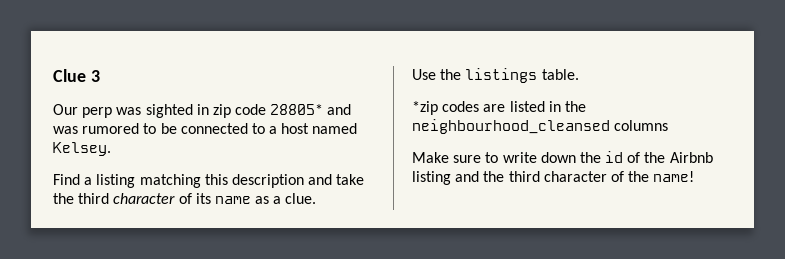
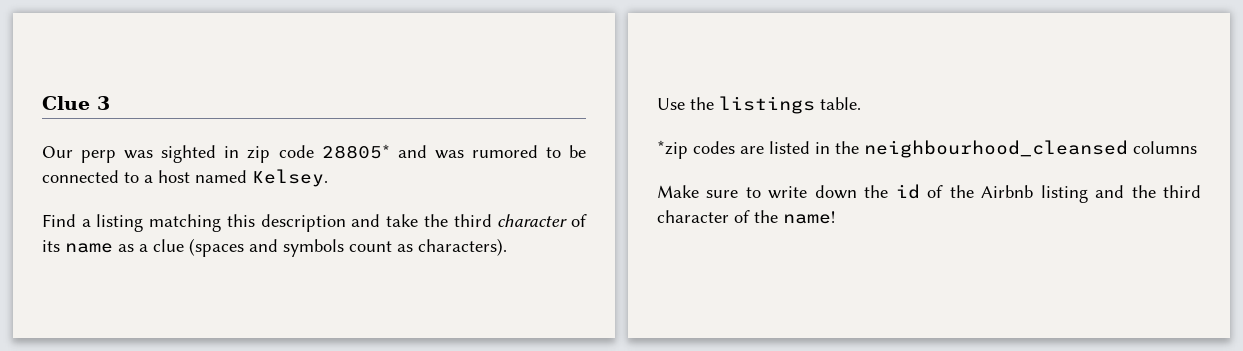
[285,193,317,204] clue. -> [153,238,507,257] clue (spaces and symbols count as characters).

